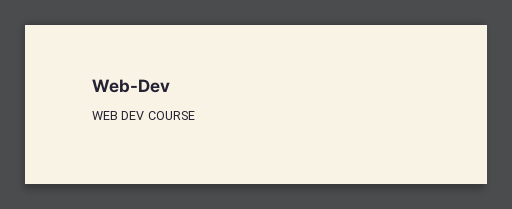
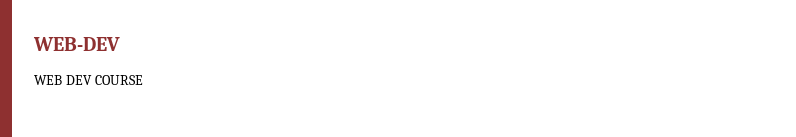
[92,79,170,93] Web-Dev -> [33,37,120,51] WEB-DEV

